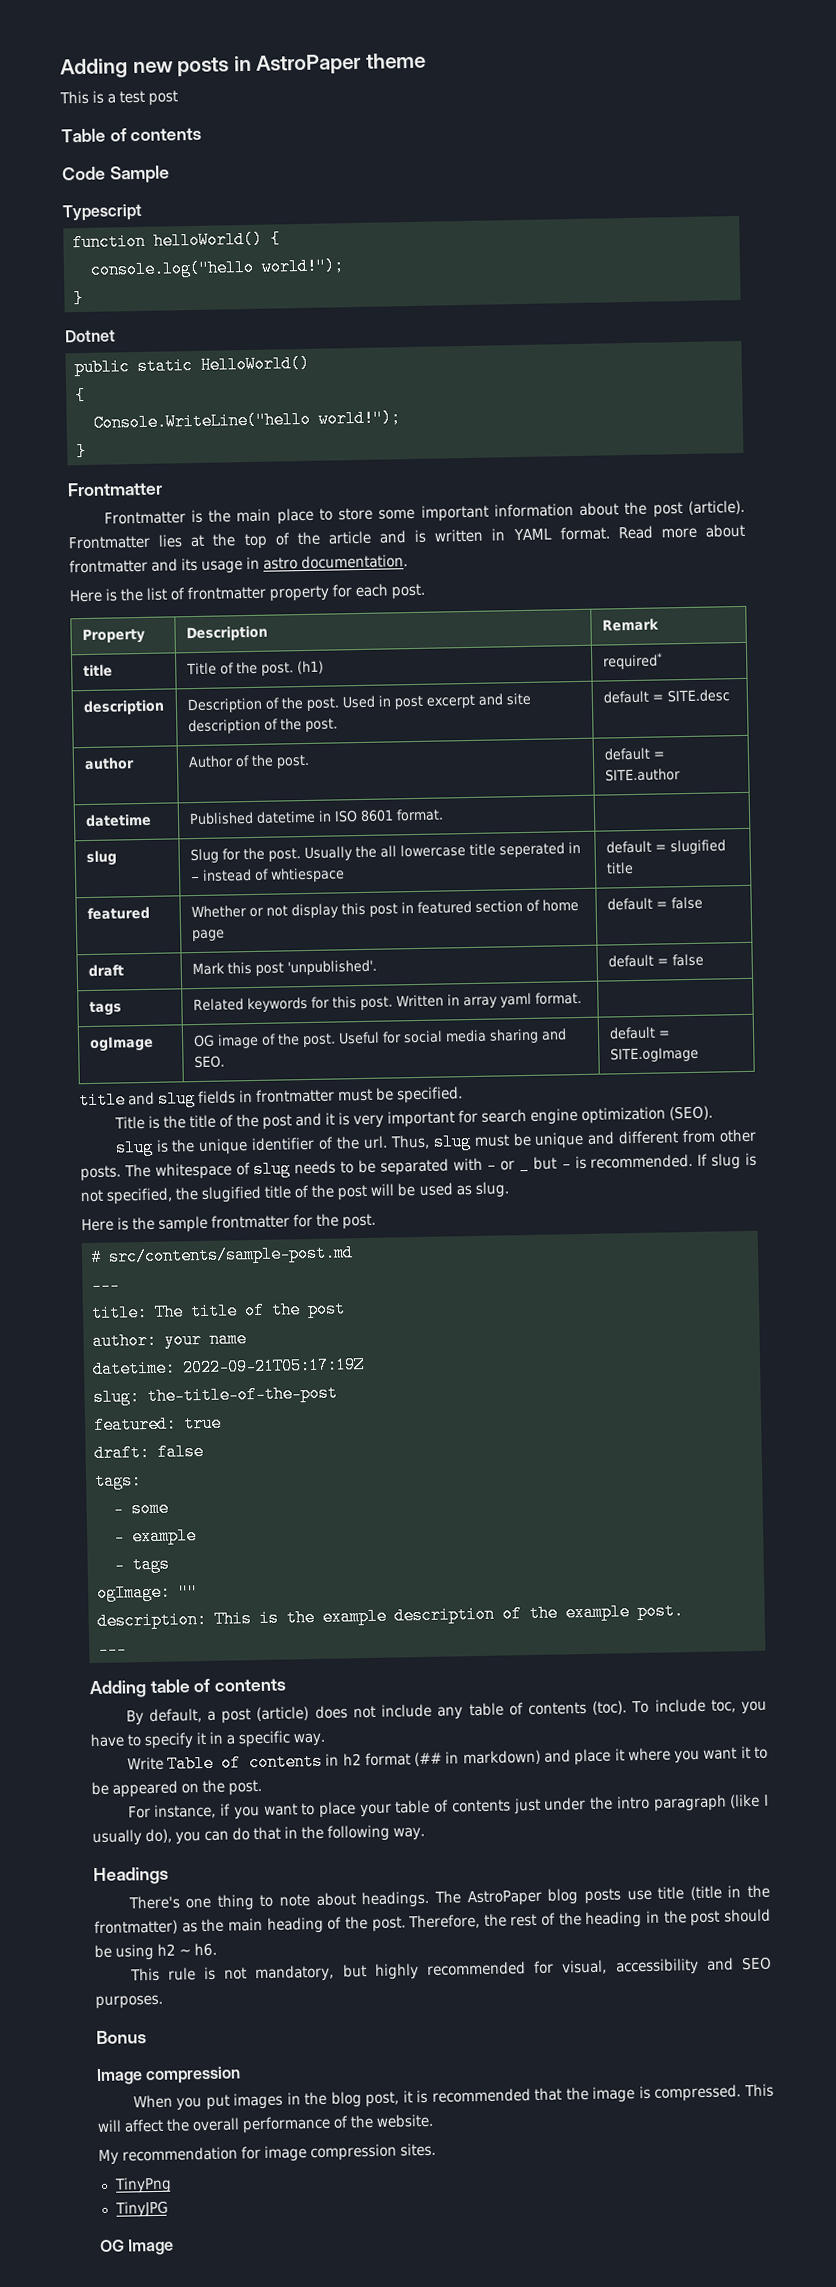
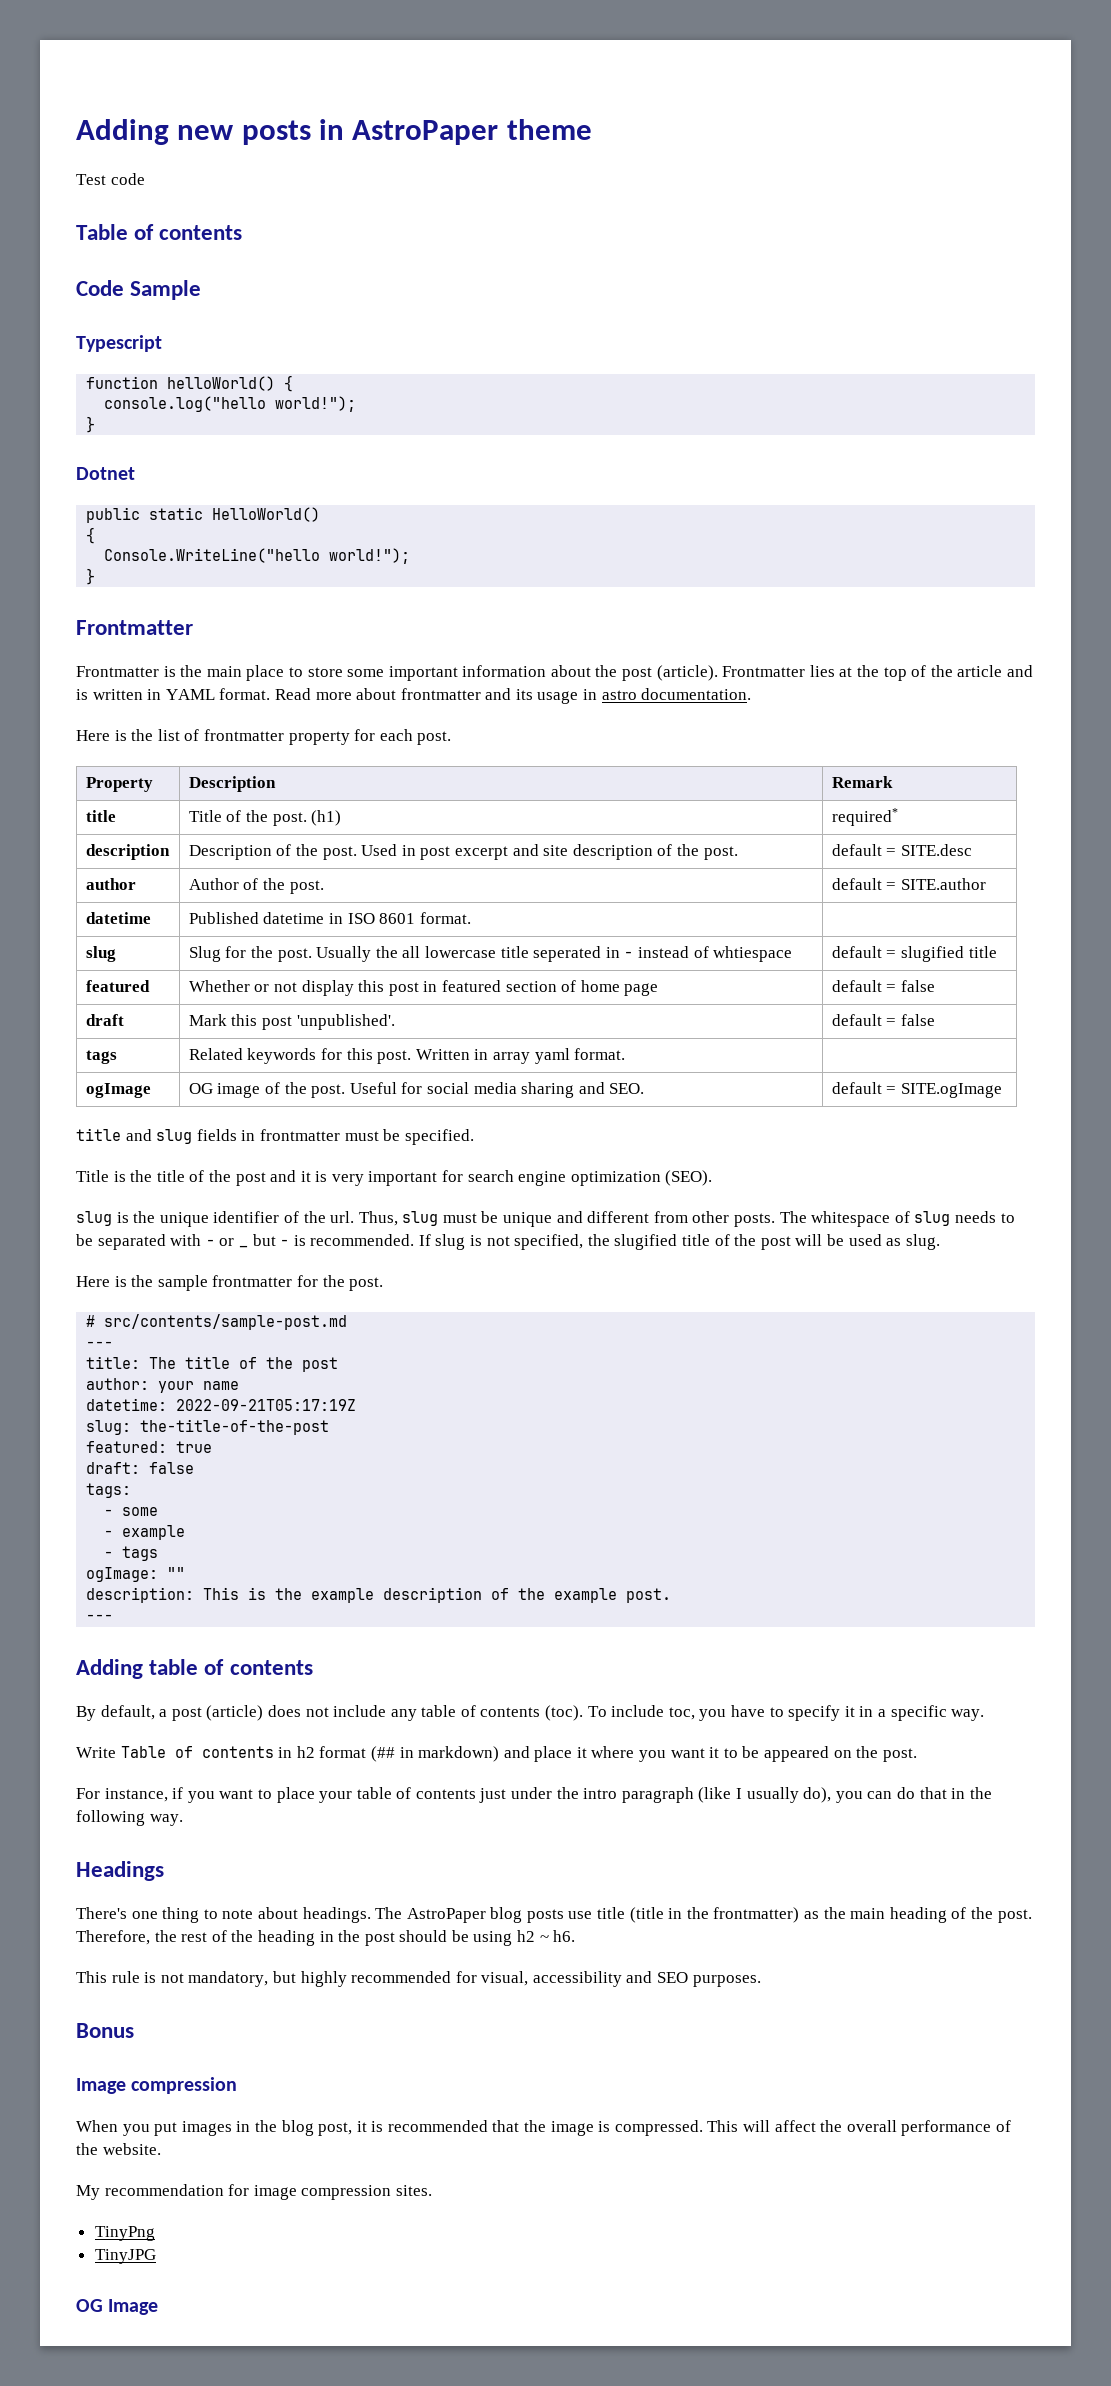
[59,90,179,106] This is a test post -> [76,173,145,185] Test code

